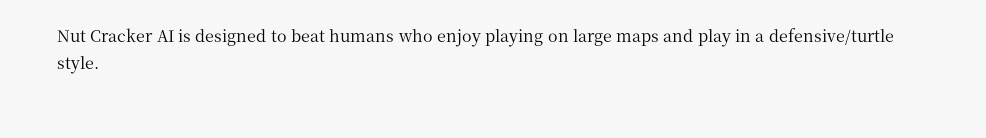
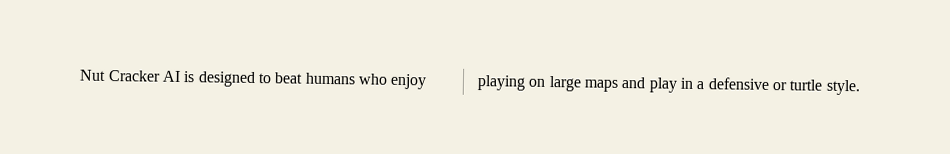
[768,28,894,45] defensive/turtle -> [707,77,823,91] defensive or turtle

